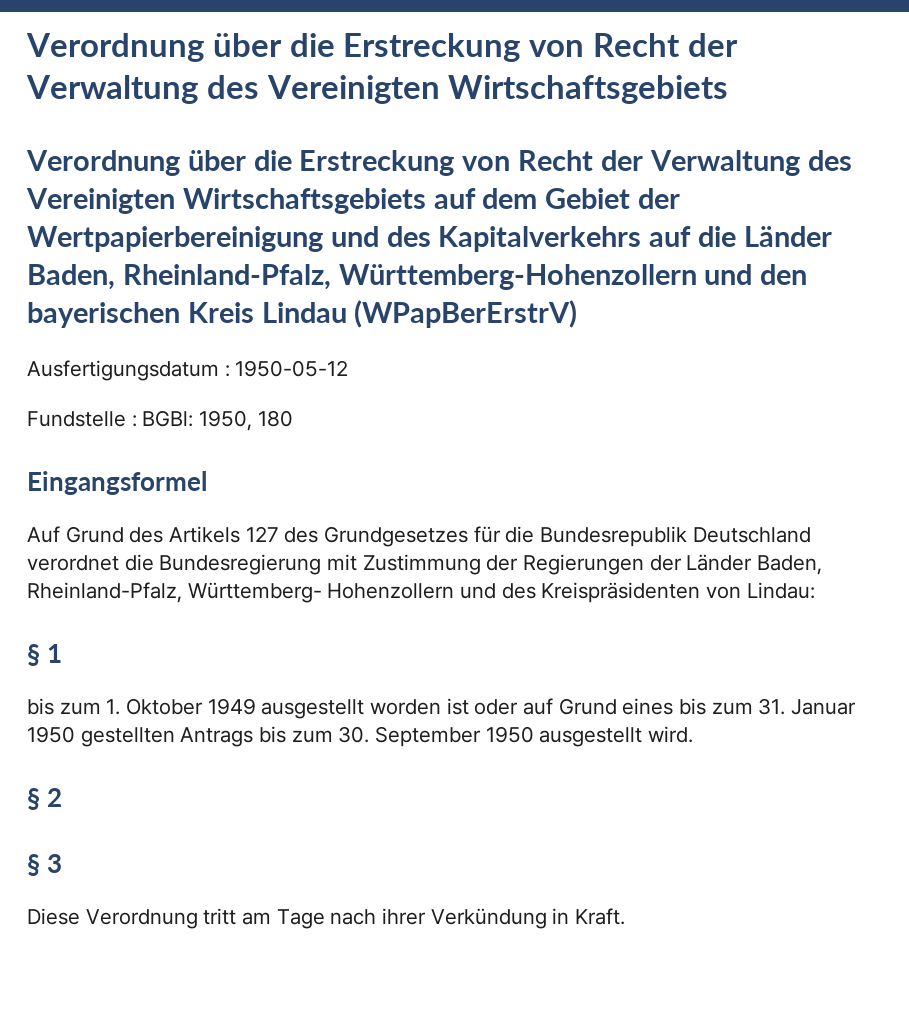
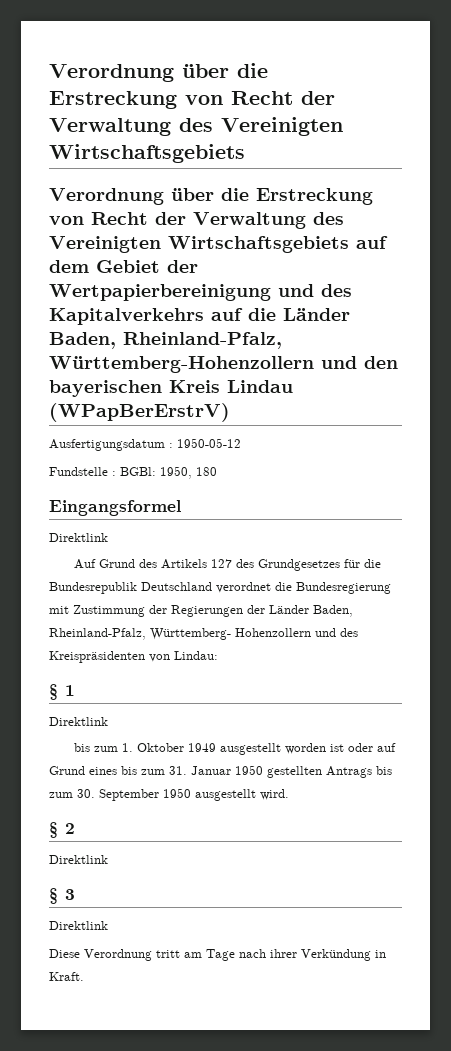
(207, 483) none -> [49,533,108,542] // Direktlink
(63, 653) none -> [49,717,108,726] // Direktlink
(63, 797) none -> [49,855,108,864] // Direktlink
(63, 863) none -> [49,921,108,930] // Direktlink

